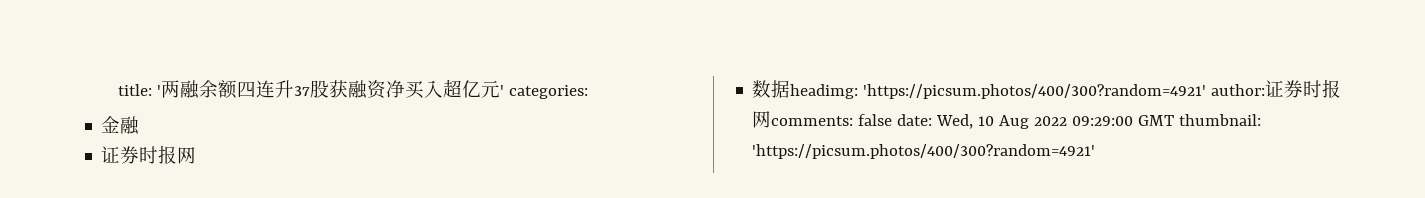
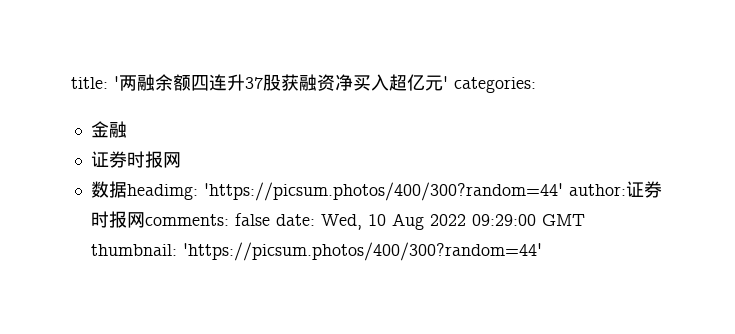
[863,84,1207,99] 'https://picsum.photos/400/300?random=4921' -> [203,182,563,201] 'https://picsum.photos/400/300?random=44'
[752,144,1096,159] 'https://picsum.photos/400/300?random=4921' -> [182,242,542,261] 'https://picsum.photos/400/300?random=44'

